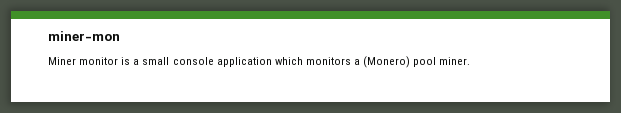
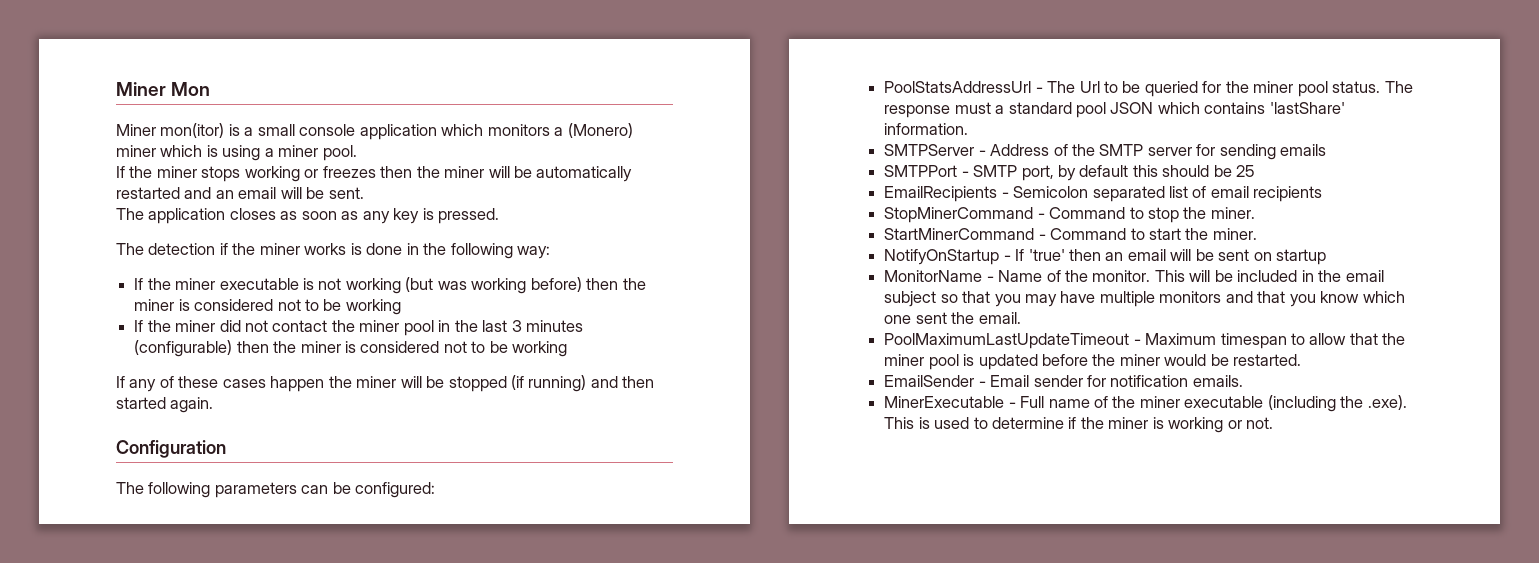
[48,31,120,41] [48,57,119,65] miner-mon // Miner monitor -> [116,82,211,96] [116,123,225,138] Miner Mon // Miner mon(itor)
[413,57,471,67] pool miner. -> [116,145,357,161] [116,166,633,182] [116,187,364,199] [116,208,500,224] [116,243,551,259] [134,277,646,294] [134,299,401,315] [134,320,584,336] [134,340,568,357] [116,375,655,392] [116,397,214,413] [116,440,226,458] [116,482,436,498] [884,81,1413,97] [884,102,1345,118] [884,123,969,135] [884,144,1327,160] [884,165,1256,181] [884,186,1323,202] [884,207,1255,223] [884,228,1257,240] [884,249,1327,265] [884,270,1384,282] [884,291,1405,307] [884,312,1021,324] [884,333,1406,349] [884,354,1302,370] [884,375,1243,387] [884,395,1407,412] [884,417,1274,433] miner which is using a miner pool. // If the miner stops working or freezes then the miner will be automatically restarted and an email will be sent. // The application closes as soon as any key is pressed. // The detection if the miner works is done in the following way: // If the miner executable is not working (but was working before) then the miner is considered not to be working // If the miner did not contact the miner pool in the last 3 minutes (configurable) then the miner is considered not to be working // If any of these cases happen the miner will be stopped (if running) and then started again. // Configuration // The following parameters can be configured: // PoolStatsAddressUrl - The Url to be queried for the miner pool status. The response must a standard pool JSON which contains 'lastShare' information. // SMTPServer - Address of the SMTP server for sending emails // SMTPPort - SMTP port, by default this should be 25 // EmailRecipients - Semicolon separated list of email recipients // StopMinerCommand - Command to stop the miner. // StartMinerCommand - Command to start the miner. // NotifyOnStartup - If 'true' then an email will be sent on startup // MonitorName - Name of the monitor. This will be included in the email subject so that you may have multiple monitors and that you know which one sent the email. // PoolMaximumLastUpdateTimeout - Maximum timespan to allow that the miner pool is updated before the miner would be restarted. // EmailSender - Email sender for notification emails. // MinerExecutable - Full name of the miner executable (including the .exe). This is used to determine if the miner is working or not.

